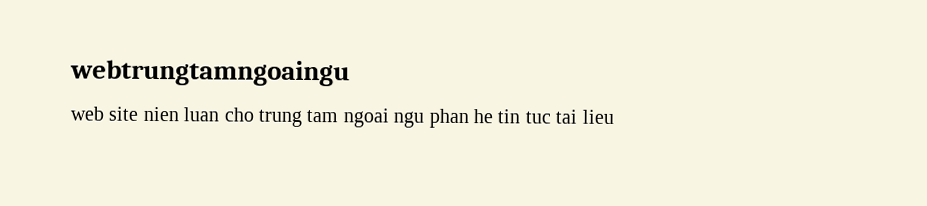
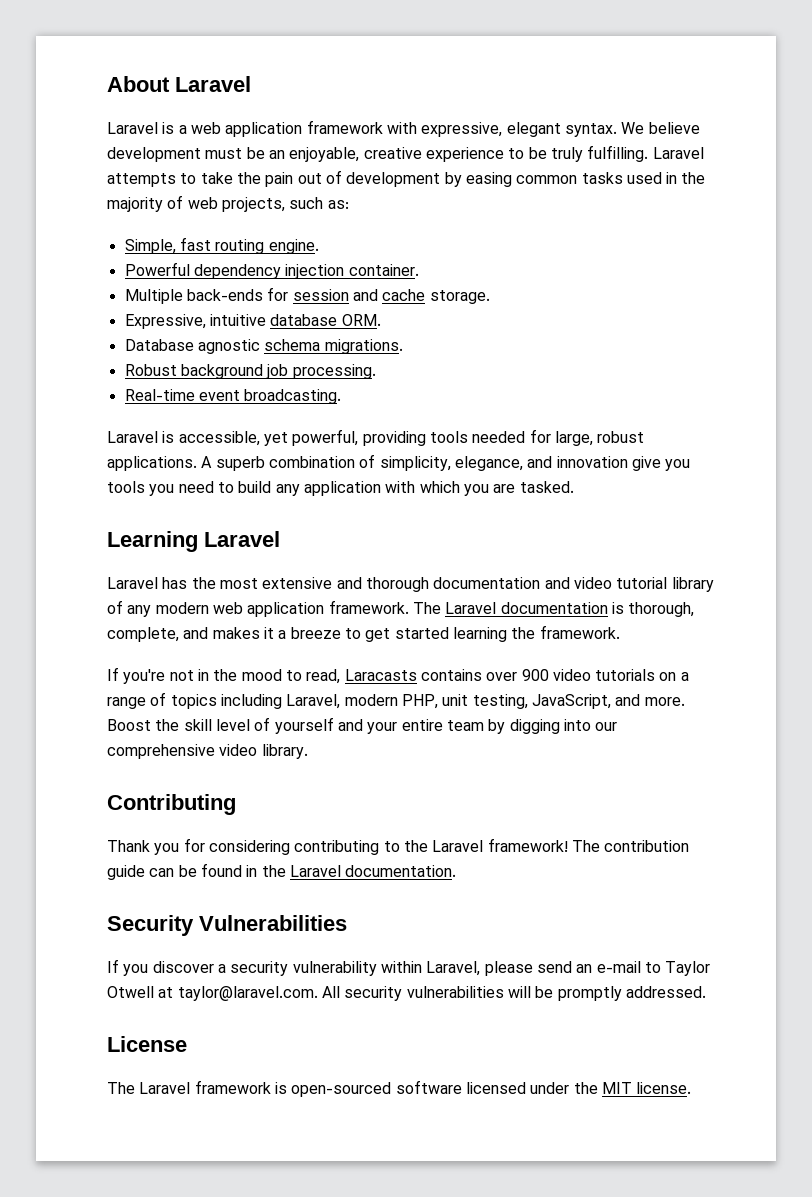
[70,59,350,87] [70,106,614,129] webtrungtamngoaingu // web site nien luan cho trung tam ngoai ngu phan he tin tuc tai lieu -> [107,76,251,92] [107,120,700,137] [107,145,704,162] [107,170,706,187] [107,195,349,212] [124,237,319,254] [124,262,419,279] [124,287,490,304] [124,314,381,329] [124,339,403,354] [124,364,376,379] [124,389,342,404] [107,429,645,446] [107,454,691,471] [107,481,574,496] [107,531,280,552] [107,577,714,592] [107,600,695,617] [107,625,620,642] [107,667,689,684] [107,692,685,709] [107,717,618,734] [107,744,308,759] [107,794,236,815] [107,838,690,855] [107,863,457,880] [107,915,347,936] [107,959,711,976] [107,986,706,1001] [107,1036,187,1052] [107,1080,692,1097] About Laravel // Laravel is a web application framework with expressive, elegant syntax. We believe development must be an enjoyable, creative experience to be truly fulfilling. Laravel attempts to take the pain out of development by easing common tasks used in the majority of web projects, such as: // Simple, fast routing engine. // Powerful dependency injection container. // Multiple back-ends for session and cache storage. // Expressive, intuitive database ORM. // Database agnostic schema migrations. // Robust background job processing. // Real-time event broadcasting. // Laravel is accessible, yet powerful, providing tools needed for large, robust applications. A superb combination of simplicity, elegance, and innovation give you tools you need to build any application with which you are tasked. // Learning Laravel // Laravel has the most extensive and thorough documentation and video tutorial library of any modern web application framework. The Laravel documentation is thorough, complete, and makes it a breeze to get started learning the framework. // If you're not in the mood to read, Laracasts contains over 900 video tutorials on a range of topics including Laravel, modern PHP, unit testing, JavaScript, and more. Boost the skill level of yourself and your entire team by digging into our comprehensive video library. // Contributing // Thank you for considering contributing to the Laravel framework! The contribution guide can be found in the Laravel documentation. // Security Vulnerabilities // If you discover a security vulnerability within Laravel, please send an e-mail to Taylor Otwell at taylor@laravel.com. All security vulnerabilities will be promptly addressed. // License // The Laravel framework is open-sourced software licensed under the MIT license.

